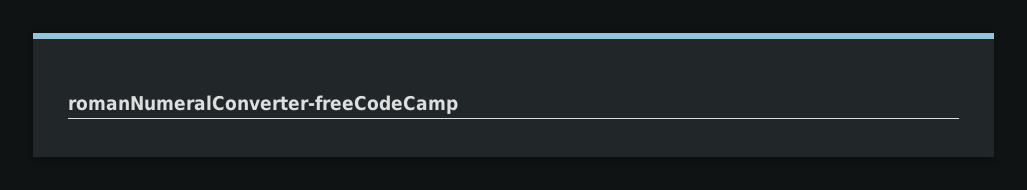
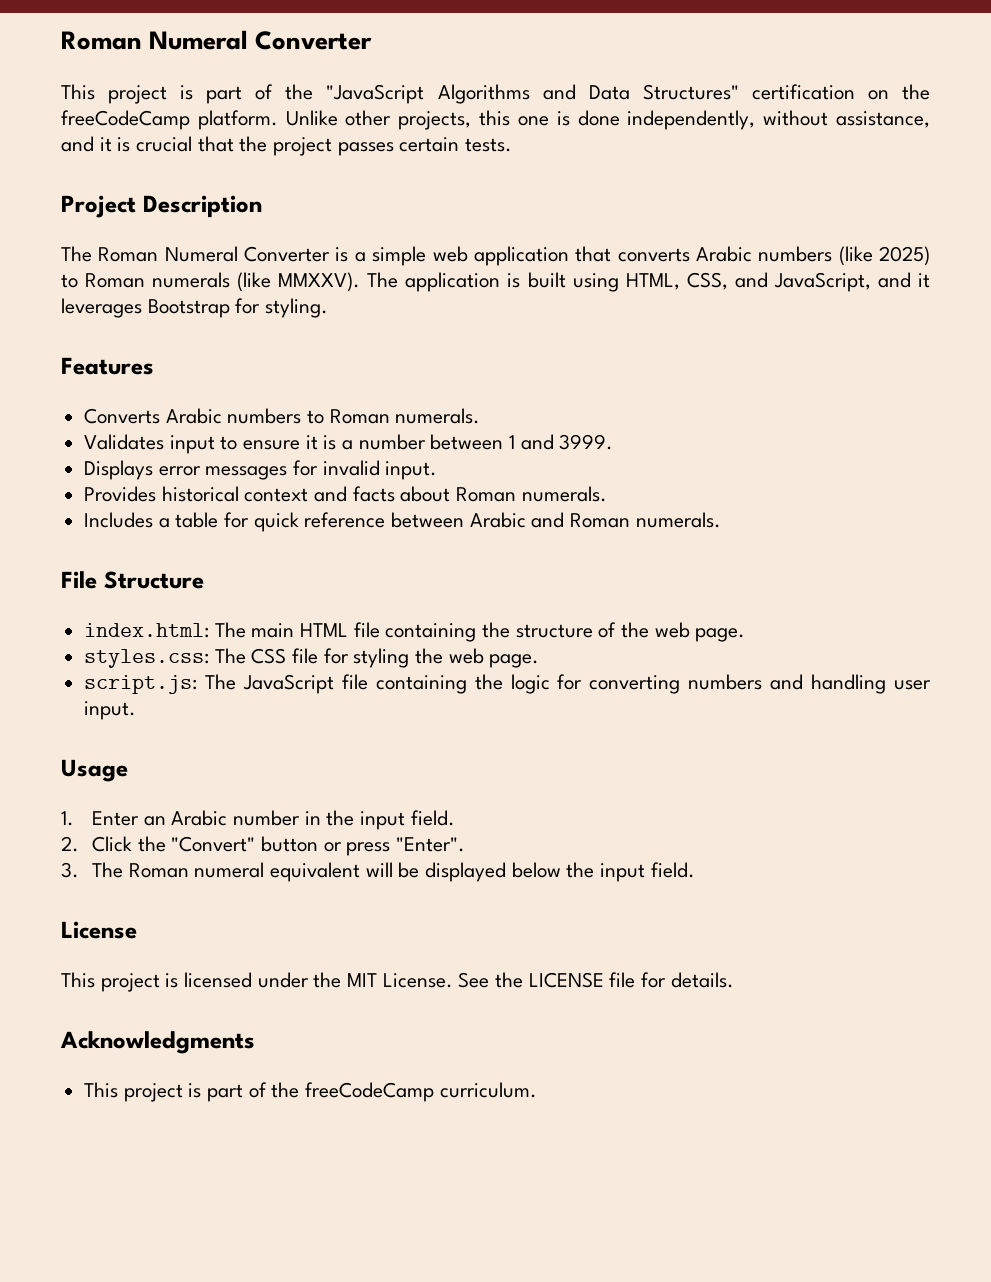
[68,95,458,114] romanNumeralConverter-freeCodeCamp -> [61,30,373,50] [61,84,930,104] [61,110,931,130] [61,136,513,156] [61,195,262,218] [61,246,930,266] [61,272,930,292] [61,298,329,318] [61,357,154,375] [84,408,481,424] [84,434,614,454] [84,460,438,480] [84,486,607,502] [84,512,721,532] [61,571,204,589] [84,622,746,642] [84,648,540,668] [84,674,931,694] [84,701,137,720] [61,759,128,782] [61,810,455,830] [61,836,466,856] [61,862,695,882] [61,921,137,939] [61,972,734,992] [60,1031,255,1054] [84,1082,537,1102] Roman Numeral Converter // This project is part of the "JavaScript Algorithms and Data Structures" certification on the freeCodeCamp platform. Unlike other projects, this one is done independently, without assistance, and it is crucial that the project passes certain tests. // Project Description // The Roman Numeral Converter is a simple web application that converts Arabic numbers (like 2025) to Roman numerals (like MMXXV). The application is built using HTML, CSS, and JavaScript, and it leverages Bootstrap for styling. // Features // Converts Arabic numbers to Roman numerals. // Validates input to ensure it is a number between 1 and 3999. // Displays error messages for invalid input. // Provides historical context and facts about Roman numerals. // Includes a table for quick reference between Arabic and Roman numerals. // File Structure // index.html: The main HTML file containing the structure of the web page. // styles.css: The CSS file for styling the web page. // script.js: The JavaScript file containing the logic for converting numbers and handling user input. // Usage // 1. Enter an Arabic number in the input field. // 2. Click the "Convert" button or press "Enter". // 3. The Roman numeral equivalent will be displayed below the input field. // License // This project is licensed under the MIT License. See the LICENSE file for details. // Acknowledgments // This project is part of the freeCodeCamp curriculum.

